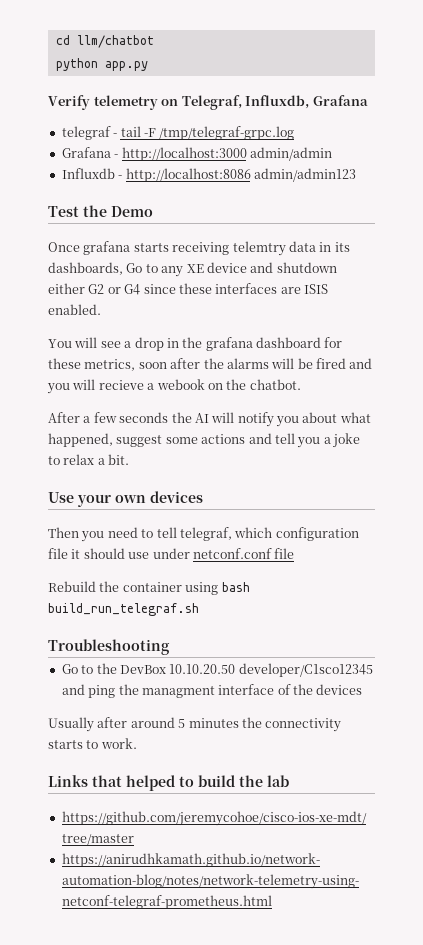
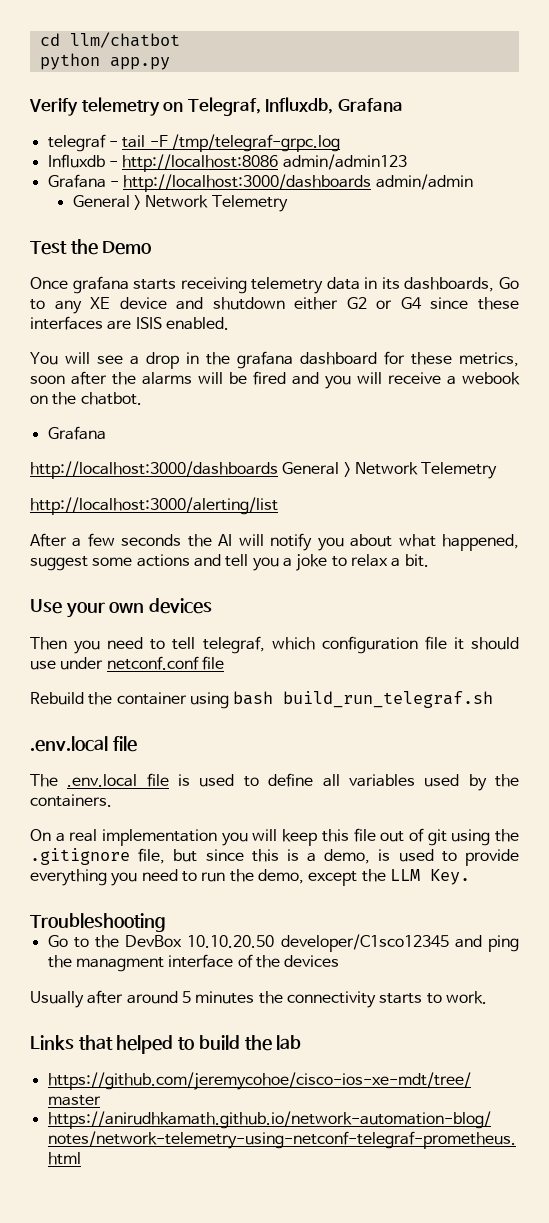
[61,147,332,161] // Grafana - http://localhost:3000 admin/admin -> (340, 143) none
(356, 175) none -> [47,174,473,192] [72,195,288,212] // Grafana - http://localhost:3000/dashboards admin/admin // General > Network Telemetry
[232,241,286,256] telemtry -> [251,277,324,294] telemetry
[98,380,144,390] recieve -> [388,372,441,384] receive
(301, 384) none -> [47,426,106,440] [30,461,498,479] [30,497,278,515] // Grafana // http://localhost:3000/dashboards General > Network Telemetry // http://localhost:3000/alerting/list
(199, 609) none -> [30,736,137,752] [30,773,520,791] [30,794,112,807] [30,828,519,846] [30,848,519,866] [30,869,470,886] // .env.local file // The .env.local file is used to define all variables used by the containers. // On a real implementation you will keep this file out of git using the .gitignore file, but since this is a demo, is used to provide everything you need to run the demo, except the LLM Key.

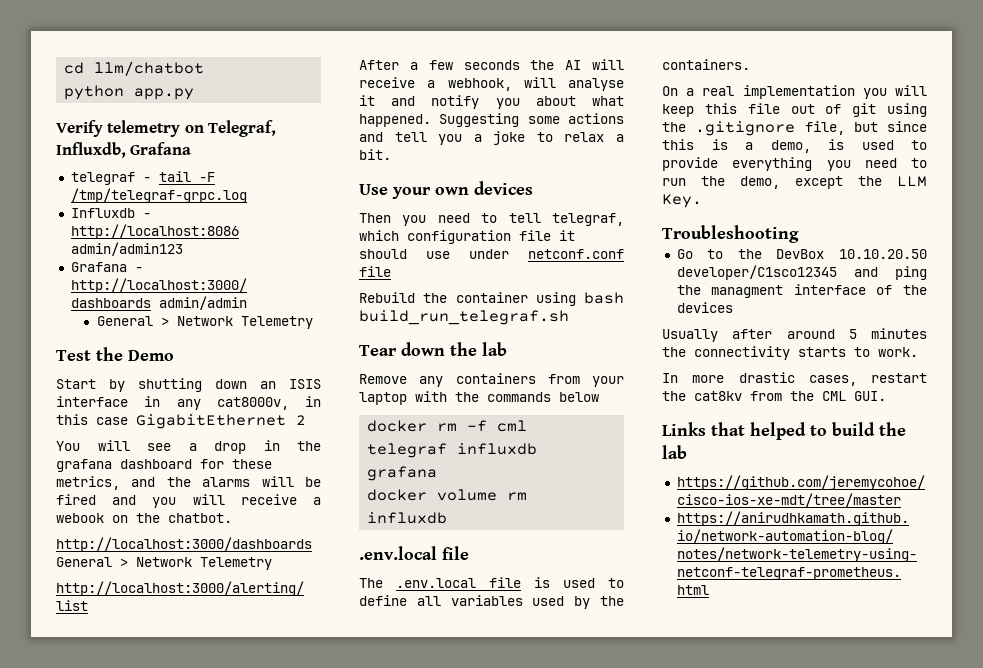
[30,276,519,294] [30,297,520,314] [30,316,229,330] Once grafana starts receiving telemetry data in its dashboards, Go to any XE device and shutdown either G2 or G4 since these interfaces are ISIS enabled. -> [56,378,321,392] [56,396,321,410] [56,414,306,429] Start by shutting down an ISIS interface in any cat8000v, in this case GigabitEthernet 2
[30,371,107,385] soon after -> [131,477,156,487] and
[47,426,106,440] // Grafana -> (232, 518) none
(264, 540) none -> [359,77,624,91] [359,95,416,106] receive a webhook, will analyse it and
[442,534,519,551] [30,556,88,571] happened, suggest -> [359,113,520,127] happened. Suggesting
(494, 699) none -> [359,342,507,356] [359,373,624,387] [359,391,599,405] [367,420,528,432] [367,443,538,458] [367,466,438,481] [367,489,528,501] [367,512,448,524] // Tear down the lab // Remove any containers from your laptop with the commands below // docker rm -f cml telegraf influxdb grafana // docker volume rm influxdb
(487, 997) none -> [662,372,927,386] [662,391,886,401] // In more drastic cases, restart the cat8kv from the CML GUI.

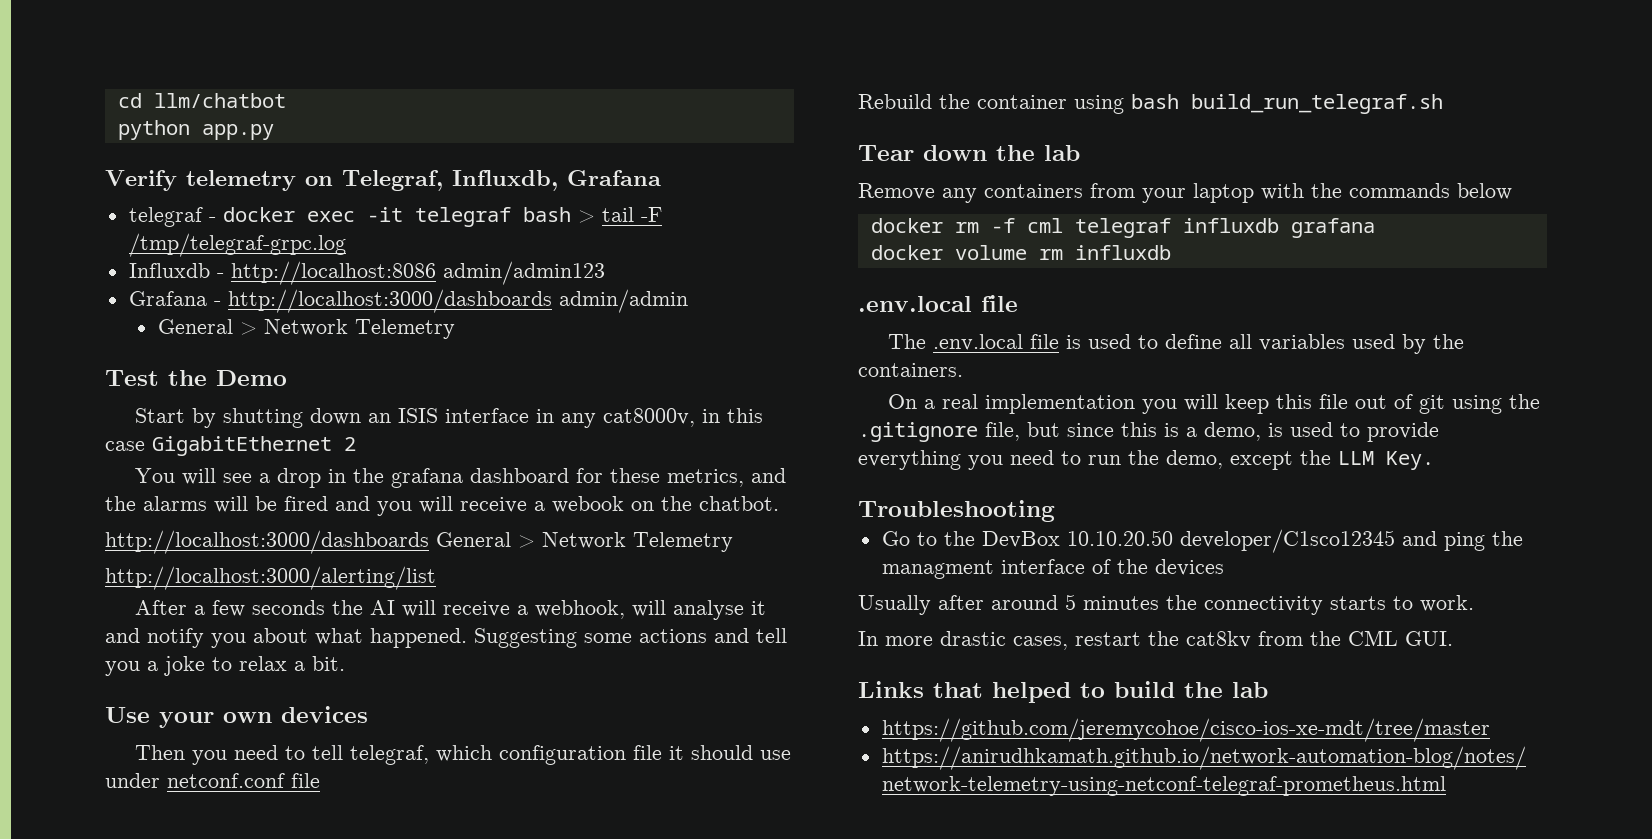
(151, 179) none -> [222,207,595,227] docker exec -it telegraf bash >

